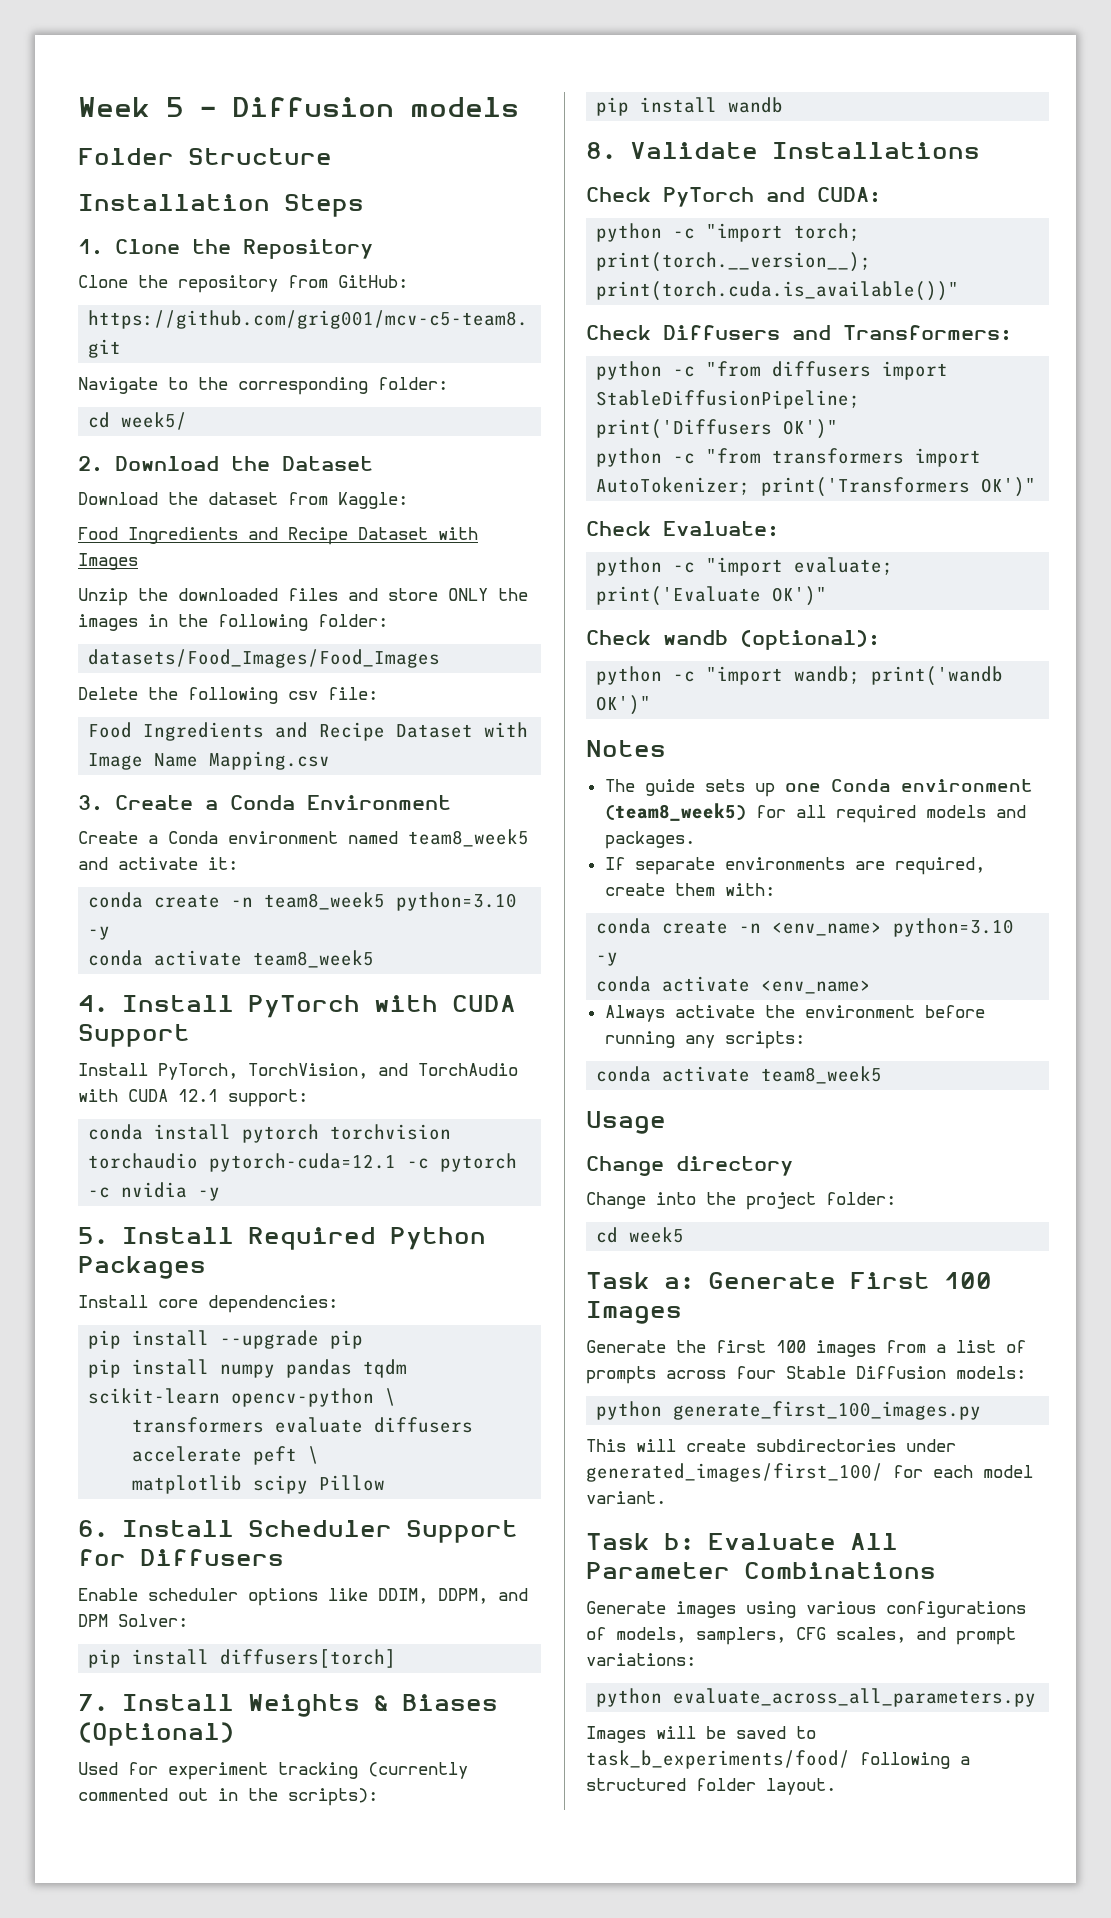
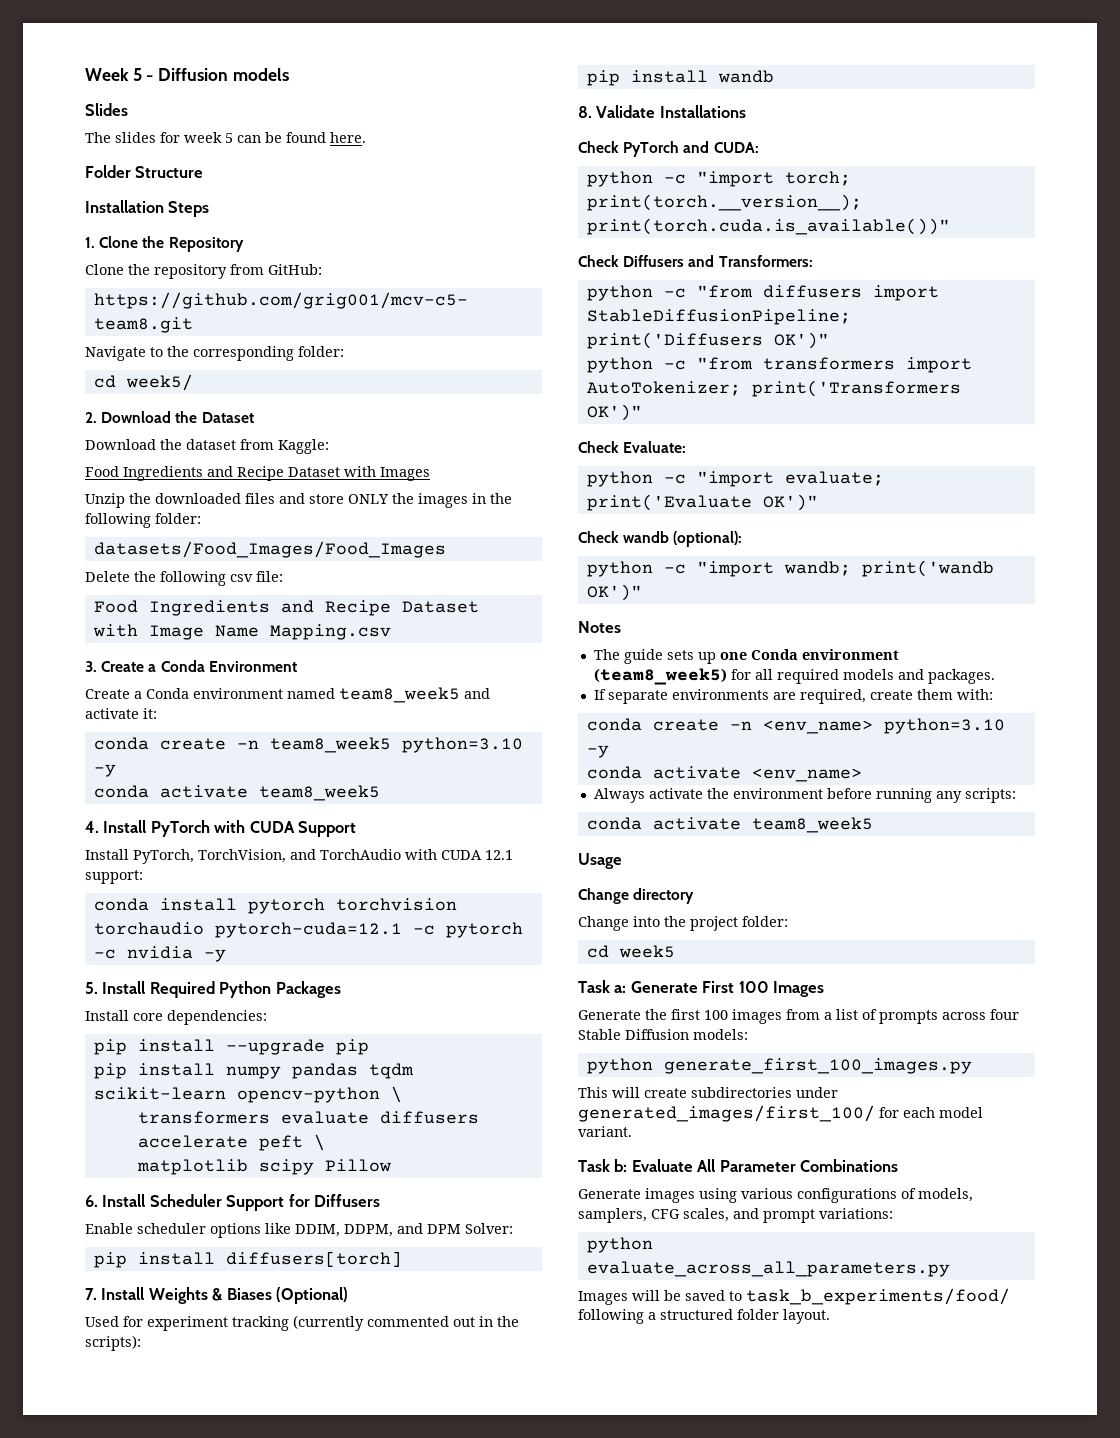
(519, 107) none -> [85,103,128,116] [85,132,366,143] // Slides // The slides for week 5 can be found here.

